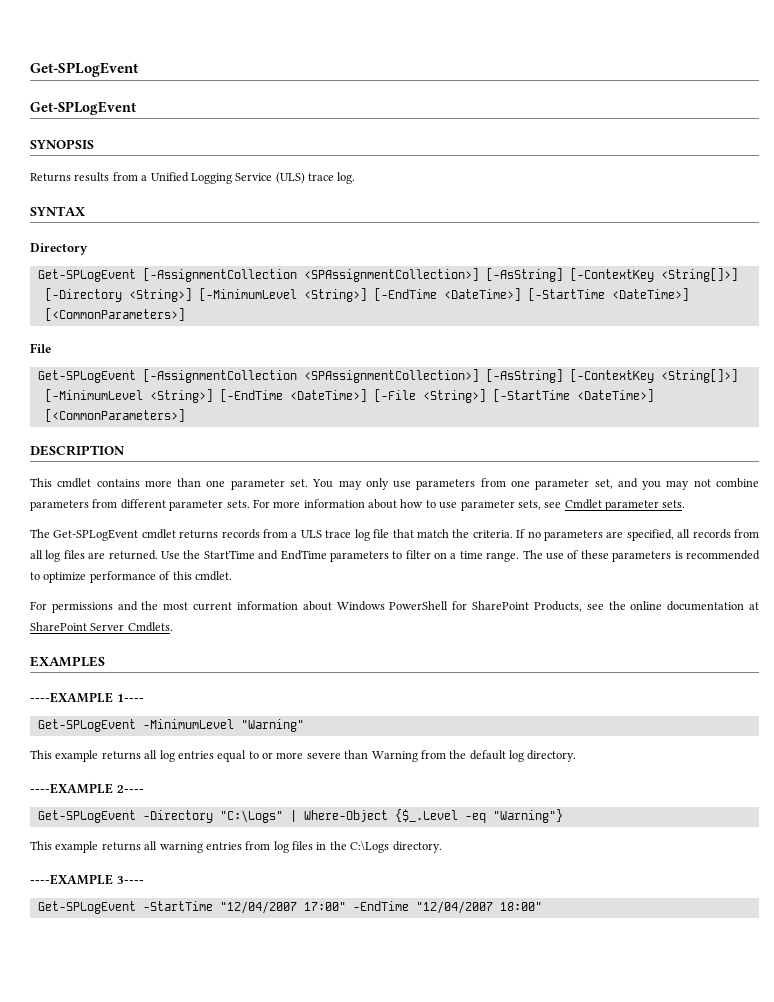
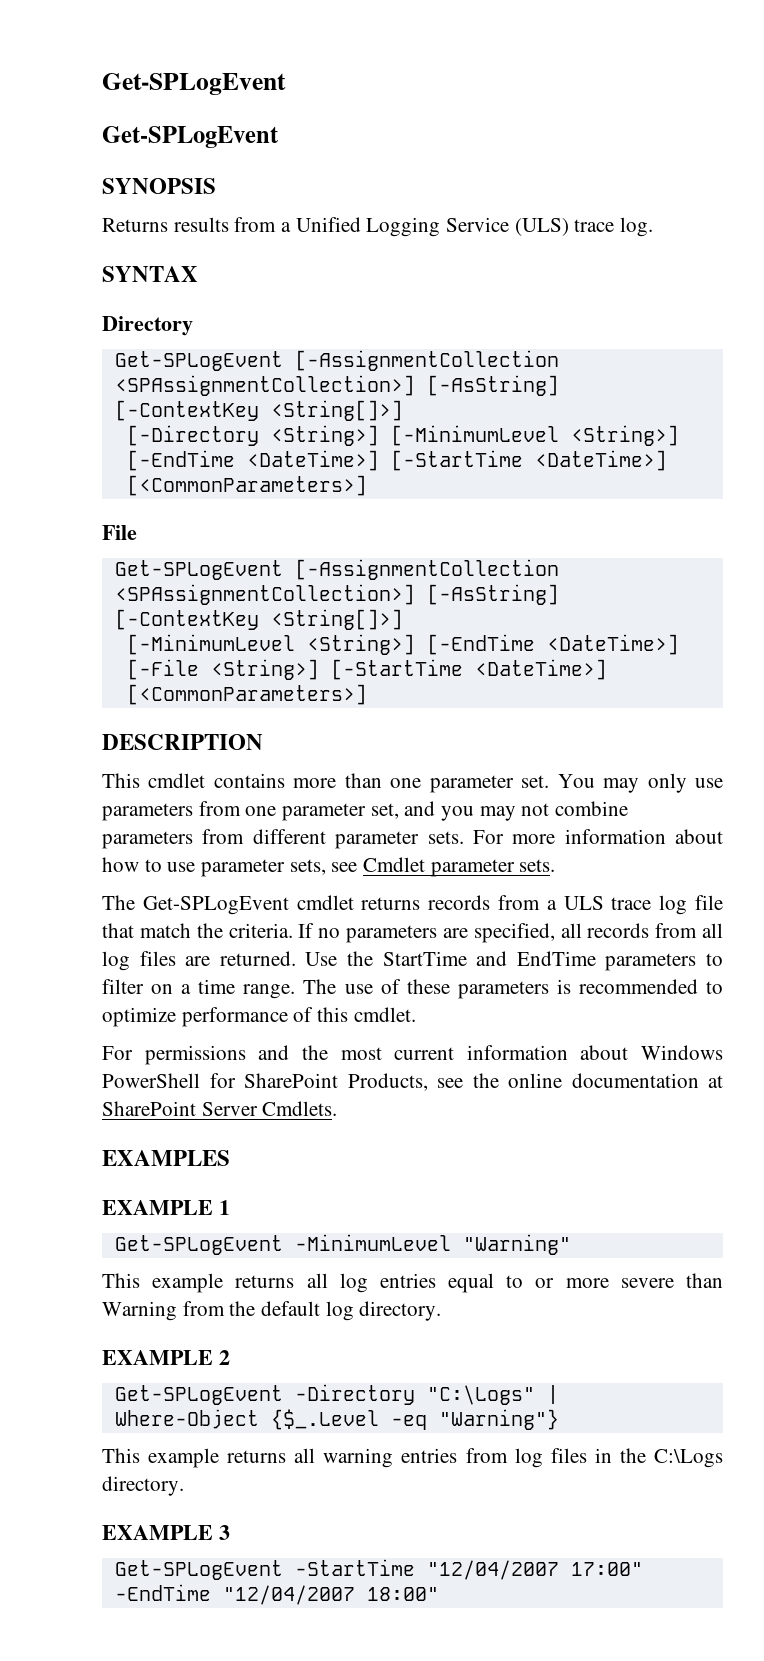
[30,692,144,703] ----EXAMPLE 1---- -> [102,1200,230,1215] EXAMPLE 1
[30,783,144,794] ----EXAMPLE 2---- -> [102,1350,230,1365] EXAMPLE 2
[30,874,144,885] ----EXAMPLE 3---- -> [102,1525,230,1540] EXAMPLE 3

